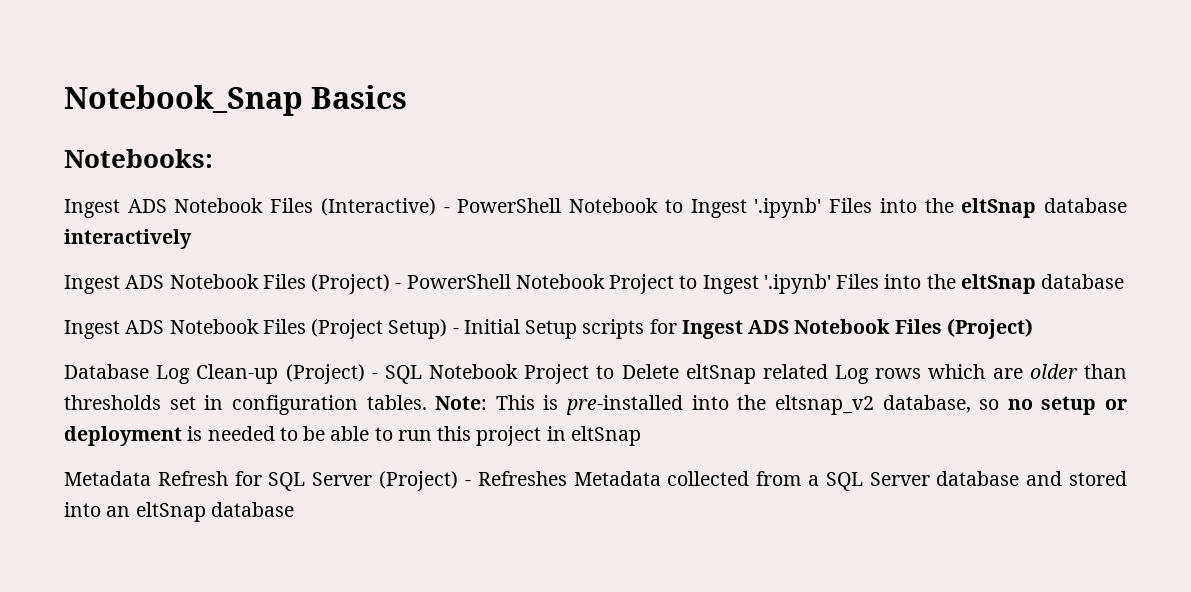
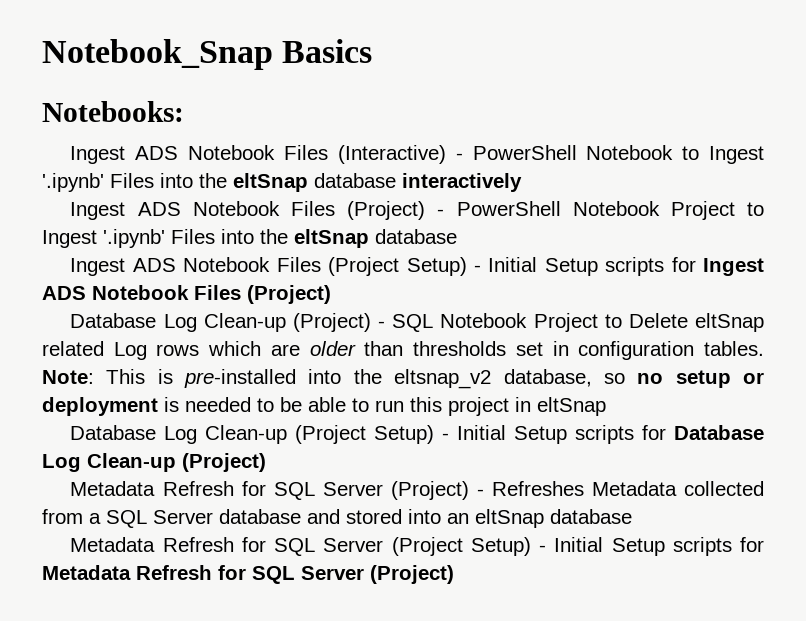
(641, 436) none -> [70,425,764,444] [42,453,266,472] // Database Log Clean-up (Project Setup) - Initial Setup scripts for Database Log Clean-up (Project)
(294, 509) none -> [70,537,764,556] [42,565,454,584] // Metadata Refresh for SQL Server (Project Setup) - Initial Setup scripts for Metadata Refresh for SQL Server (Project)

